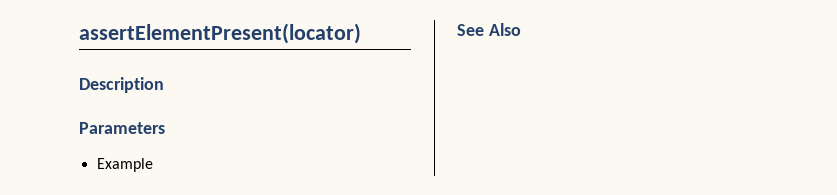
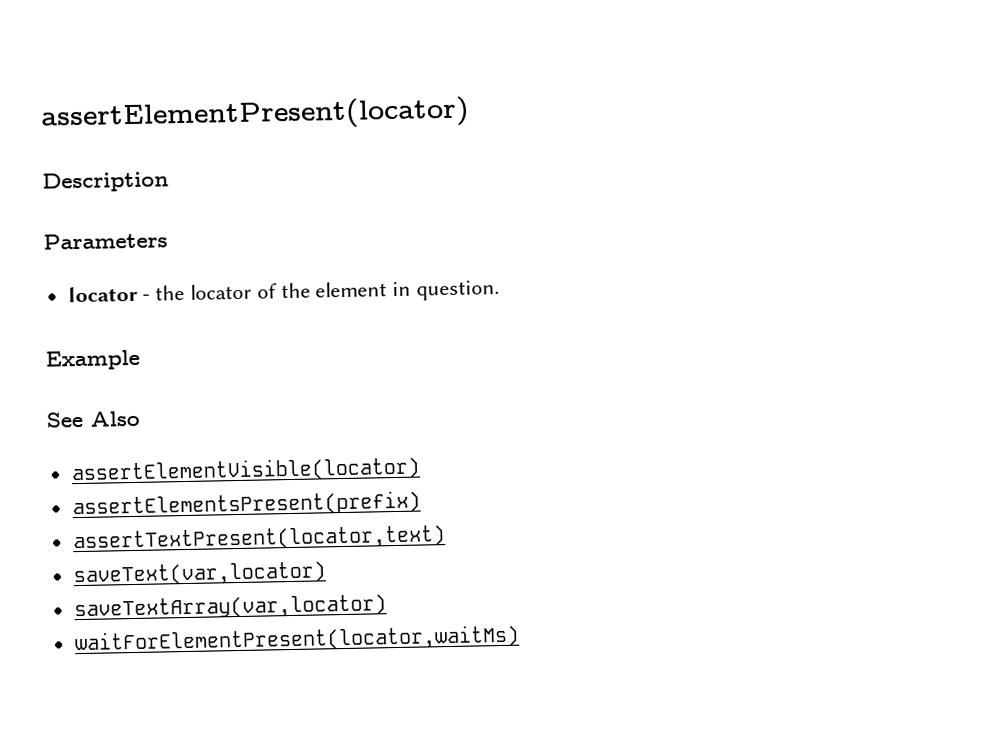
[96,158,153,172] [457,23,521,36] Example // See Also -> [67,279,501,303] [45,349,140,371] [46,410,140,428] [70,456,421,485] [71,490,421,519] [71,525,446,554] [72,561,326,588] [73,594,387,622] [73,624,520,656] locator - the locator of the element in question. // Example // See Also // assertElementVisible(locator) // assertElementsPresent(prefix) // assertTextPresent(locator,text) // saveText(var,locator) // saveTextArray(var,locator) // waitForElementPresent(locator,waitMs)

